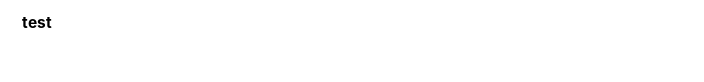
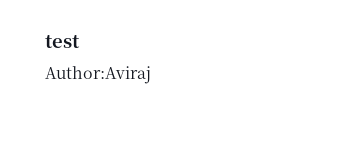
(52, 22) none -> [45,66,151,84] // Author:Aviraj

